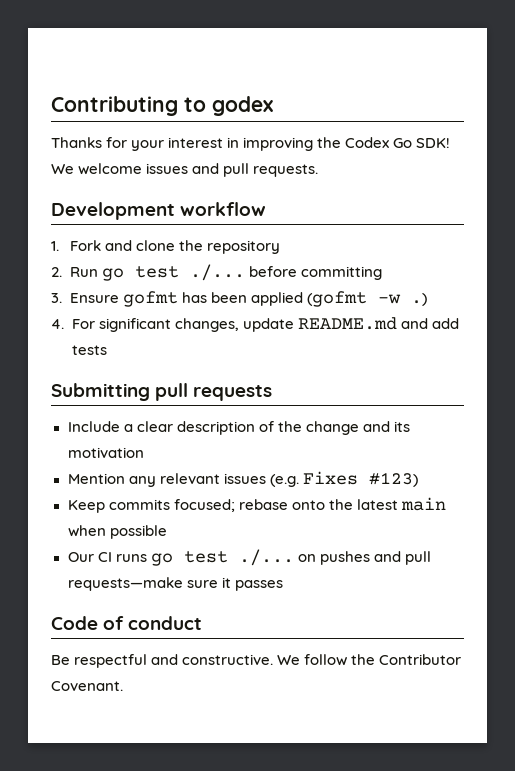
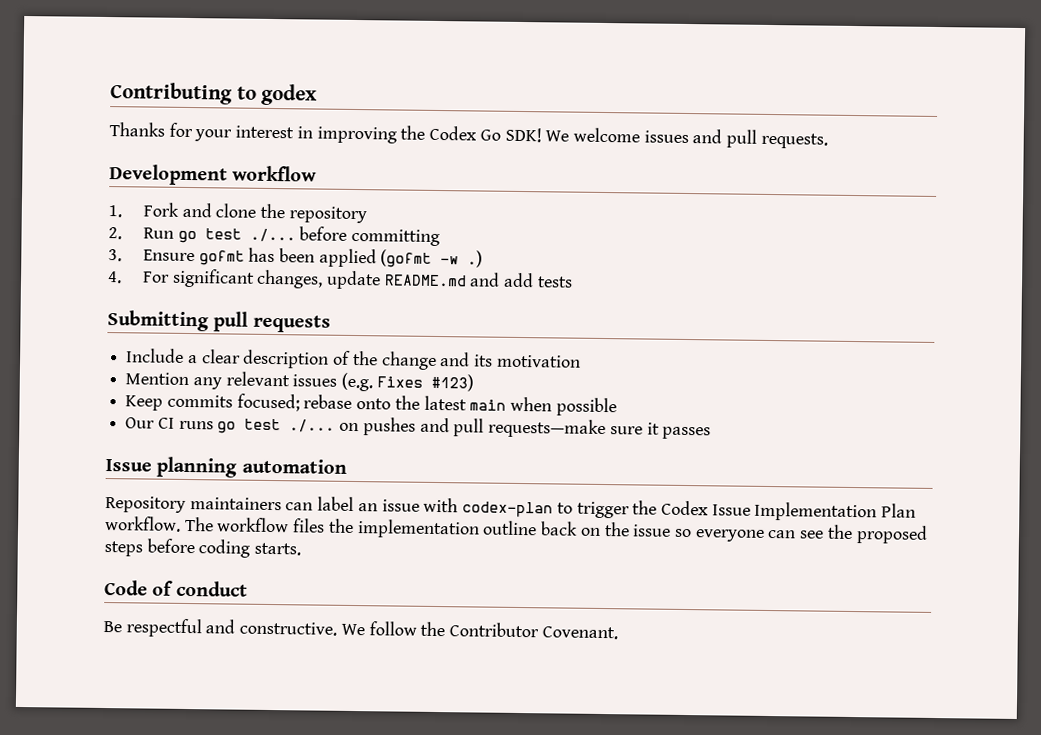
(283, 585) none -> [105,456,347,478] [105,496,917,522] [105,516,928,544] [104,538,302,558] // Issue planning automation // Repository maintainers can label an issue with codex-plan to trigger the Codex Issue Implementation Plan workflow. The workflow files the implementation outline back on the issue so everyone can see the proposed steps before coding starts.

